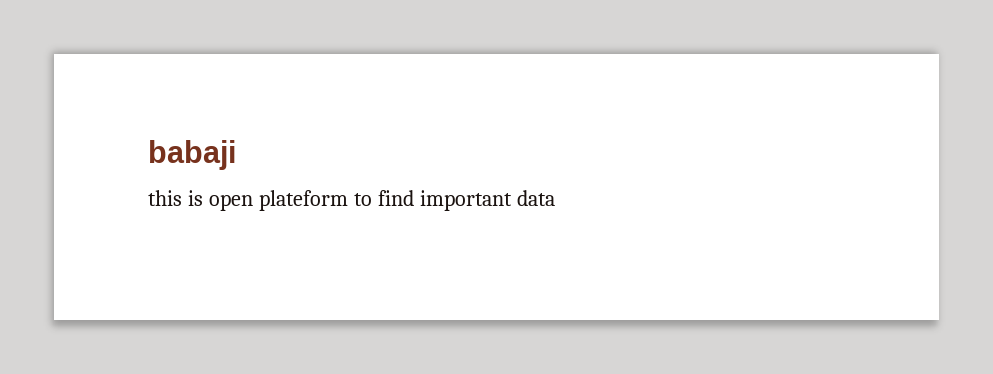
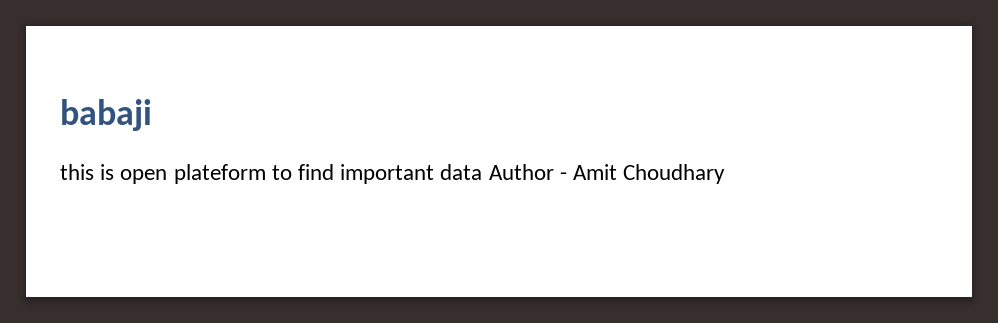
(555, 198) none -> [488,164,726,184] Author - Amit Choudhary

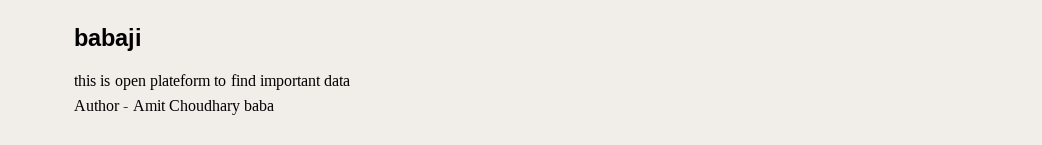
(483, 172) none -> (351, 80) //
(726, 174) none -> [244,100,275,111] baba

